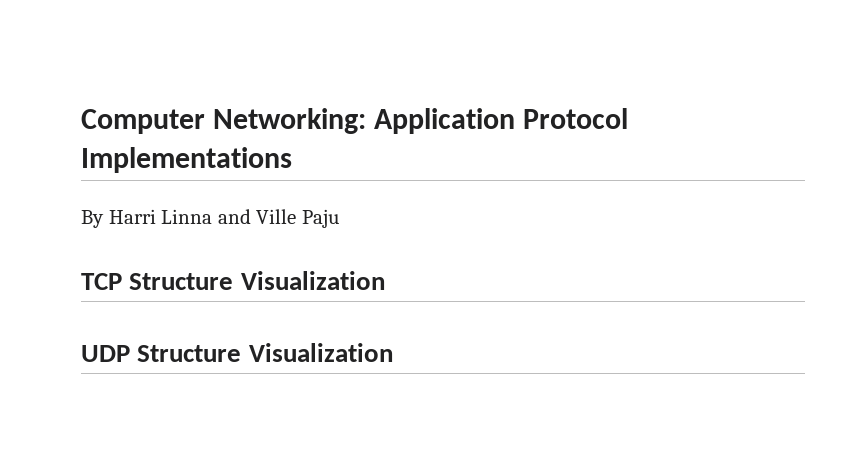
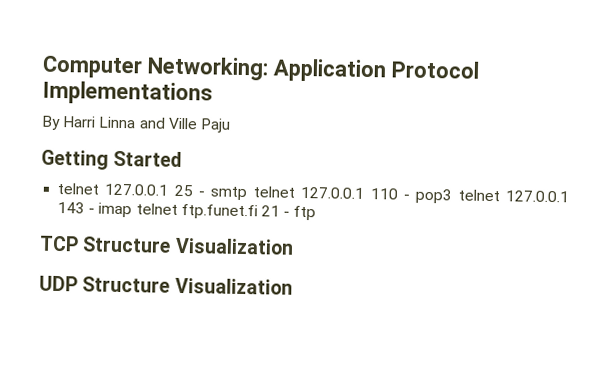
(339, 218) none -> [41,149,183,170] [57,182,569,204] [57,201,317,221] // Getting Started // telnet 127.0.0.1 25 - smtp telnet 127.0.0.1 110 - pop3 telnet 127.0.0.1 143 - imap telnet ftp.funet.fi 21 - ftp

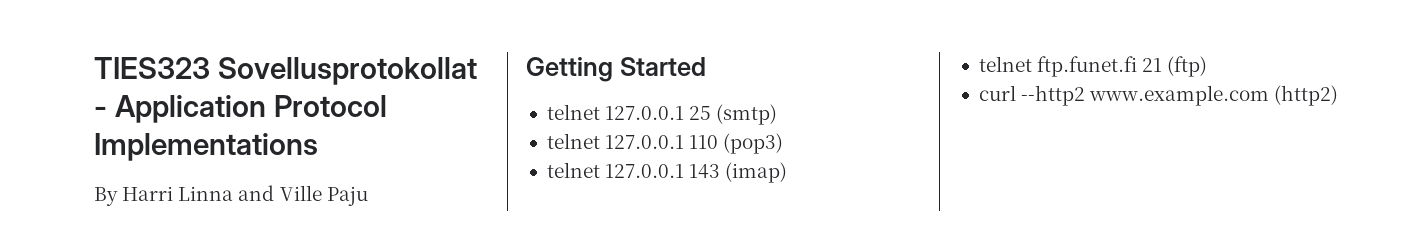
[42,55,269,81] Computer Networking: -> [94,57,477,85] [94,106,107,117] TIES323 Sovellusprotokollat -
[198,186,248,201] - smtp -> [716,104,778,125] (smtp) //
[402,188,453,204] - pop3 -> [723,133,784,154] (pop3) //
[88,202,133,218] - imap -> [725,162,788,183] (imap) //
[283,205,317,221] [39,235,294,255] [39,275,293,295] - ftp // TCP Structure Visualization // UDP Structure Visualization -> [1167,56,1208,77] [978,85,1339,106] (ftp) // curl --http2 www.example.com (http2)

